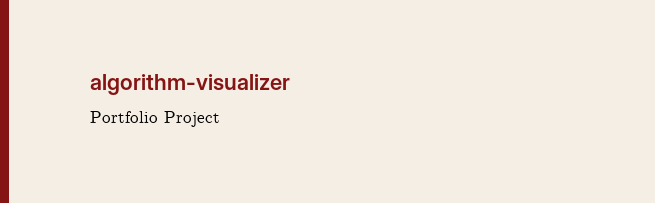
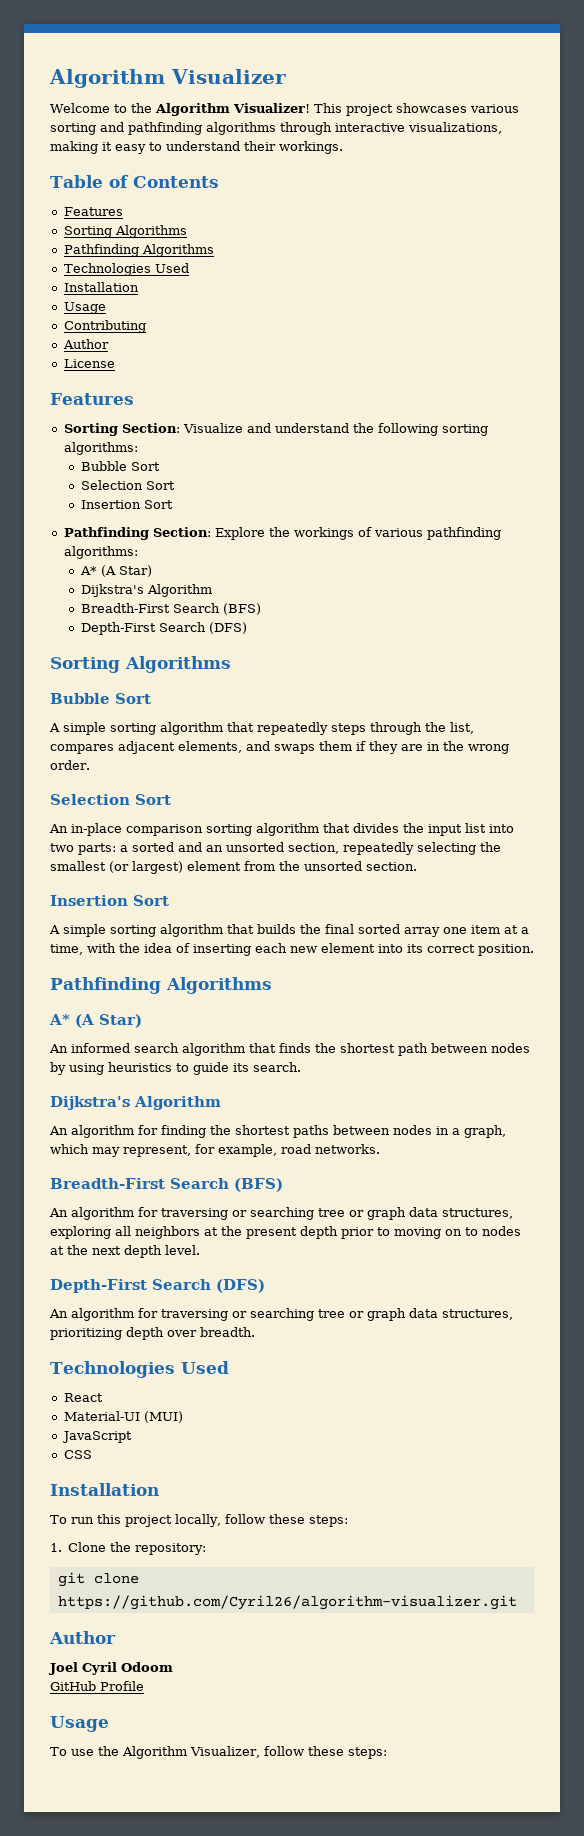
[90,74,290,95] [90,111,220,127] algorithm-visualizer // Portfolio Project -> [49,69,286,88] [50,103,519,116] [50,122,502,135] [50,141,343,154] [50,175,219,188] [63,207,123,216] [63,225,187,238] [63,244,214,257] [63,263,189,276] [63,282,139,292] [63,302,106,314] [63,320,146,333] [62,339,109,349] [63,359,115,368] [50,393,134,405] [63,423,488,436] [63,442,138,455] [80,461,160,471] [80,480,175,490] [80,500,173,509] [63,527,501,540] [63,546,138,559] [79,565,152,577] [80,584,212,597] [80,603,261,615] [80,622,247,635] [50,656,231,673] [50,693,151,704] [49,722,474,735] [50,741,509,754] [50,760,90,770] [50,794,171,805] [49,823,514,836] [50,842,501,855] [50,861,417,874] [50,895,169,906] [49,924,529,937] [50,943,534,956] [50,977,272,994] [49,1014,142,1028] [49,1043,530,1056] [50,1062,301,1075] [50,1096,221,1110] [49,1125,506,1138] [50,1144,380,1157] [50,1178,283,1192] [49,1207,513,1220] [50,1226,521,1239] [50,1245,200,1258] [50,1279,265,1293] [49,1308,513,1321] [50,1327,255,1340] [50,1361,229,1378] [63,1393,103,1402] [63,1411,183,1423] [61,1431,132,1443] [63,1450,92,1459] [50,1483,159,1496] [50,1514,348,1527] [50,1542,207,1555] [57,1572,139,1587] [57,1595,517,1610] [49,1631,116,1644] [49,1662,173,1675] [50,1681,144,1691] [50,1716,109,1732] [50,1746,387,1759] Algorithm Visualizer // Welcome to the Algorithm Visualizer! This project showcases various sorting and pathfinding algorithms through interactive visualizations, making it easy to understand their workings. // Table of Contents // Features // Sorting Algorithms // Pathfinding Algorithms // Technologies Used // Installation // Usage // Contributing // Author // License // Features // Sorting Section: Visualize and understand the following sorting algorithms: // Bubble Sort // Selection Sort // Insertion Sort // Pathfinding Section: Explore the workings of various pathfinding algorithms: // A* (A Star) // Dijkstra's Algorithm // Breadth-First Search (BFS) // Depth-First Search (DFS) // Sorting Algorithms // Bubble Sort // A simple sorting algorithm that repeatedly steps through the list, compares adjacent elements, and swaps them if they are in the wrong order. // Selection Sort // An in-place comparison sorting algorithm that divides the input list into two parts: a sorted and an unsorted section, repeatedly selecting the smallest (or largest) element from the unsorted section. // Insertion Sort // A simple sorting algorithm that builds the final sorted array one item at a time, with the idea of inserting each new element into its correct position. // Pathfinding Algorithms // A* (A Star) // An informed search algorithm that finds the shortest path between nodes by using heuristics to guide its search. // Dijkstra's Algorithm // An algorithm for finding the shortest paths between nodes in a graph, which may represent, for example, road networks. // Breadth-First Search (BFS) // An algorithm for traversing or searching tree or graph data structures, exploring all neighbors at the present depth prior to moving on to nodes at the next depth level. // Depth-First Search (DFS) // An algorithm for traversing or searching tree or graph data structures, prioritizing depth over breadth. // Technologies Used // React // Material-UI (MUI) // JavaScript // CSS // Installation // To run this project locally, follow these steps: // 1. Clone the repository: // git clone https://github.com/Cyril26/algorithm-visualizer.git // Author // Joel Cyril Odoom // GitHub Profile // Usage // To use the Algorithm Visualizer, follow these steps:

